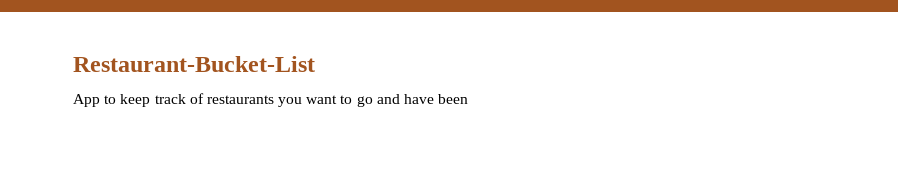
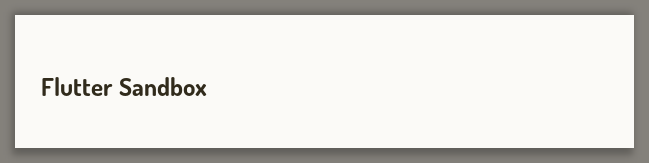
[73,56,315,72] [73,93,469,107] Restaurant-Bucket-List // App to keep track of restaurants you want to go and have been -> [41,77,207,96] Flutter Sandbox

